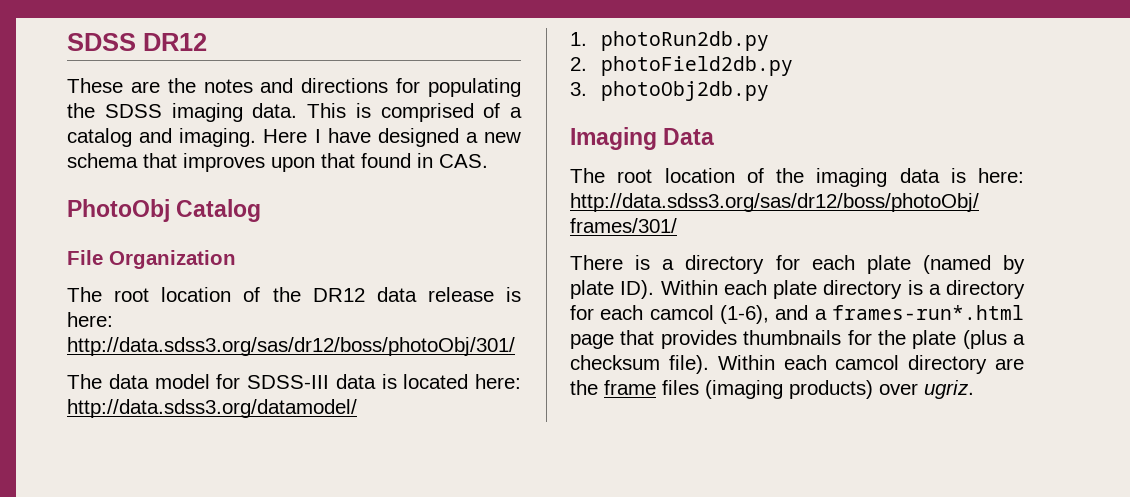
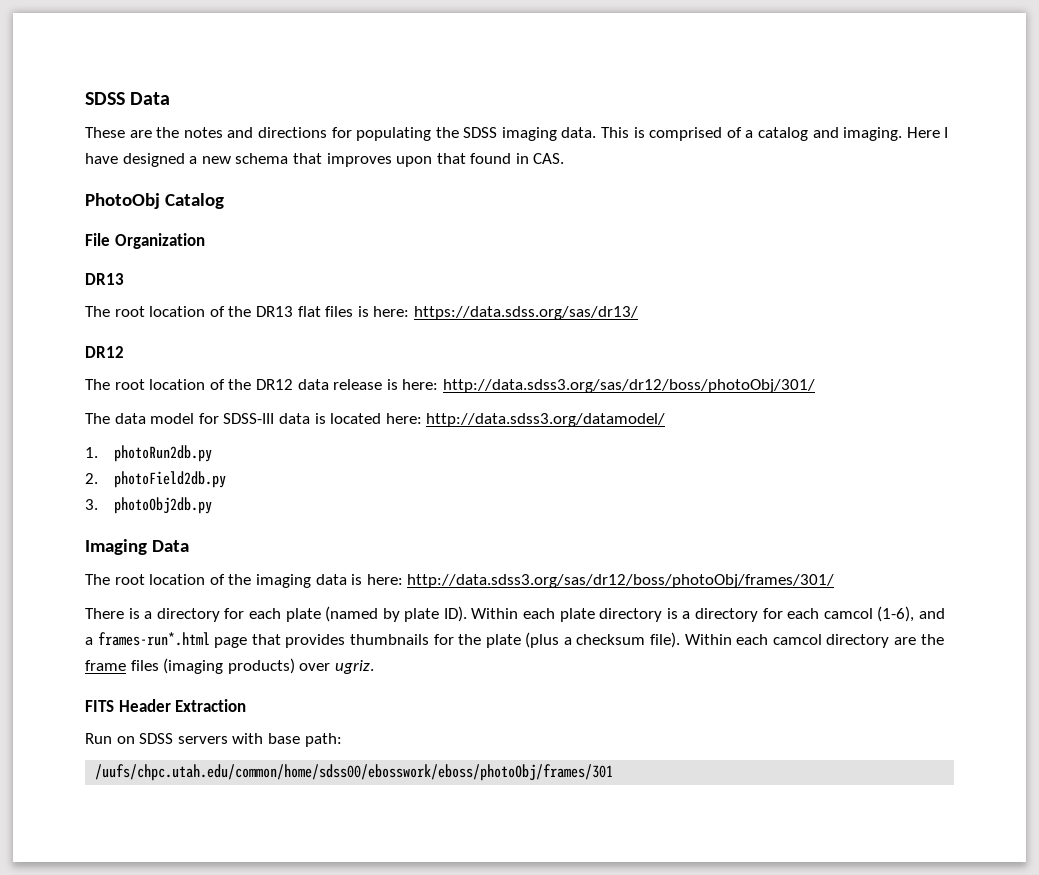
[67,33,207,51] SDSS DR12 -> [85,92,171,105] SDSS Data
(236, 259) none -> [85,273,124,285] [85,306,638,320] [85,346,124,358] // DR13 // The root location of the DR13 flat files is here: https://data.sdss.org/sas/dr13/ // DR12
(974, 389) none -> [85,699,247,712] [85,733,342,747] [95,764,614,781] // FITS Header Extraction // Run on SDSS servers with base path: // /uufs/chpc.utah.edu/common/home/sdss00/ebosswork/eboss/photoObj/frames/301

